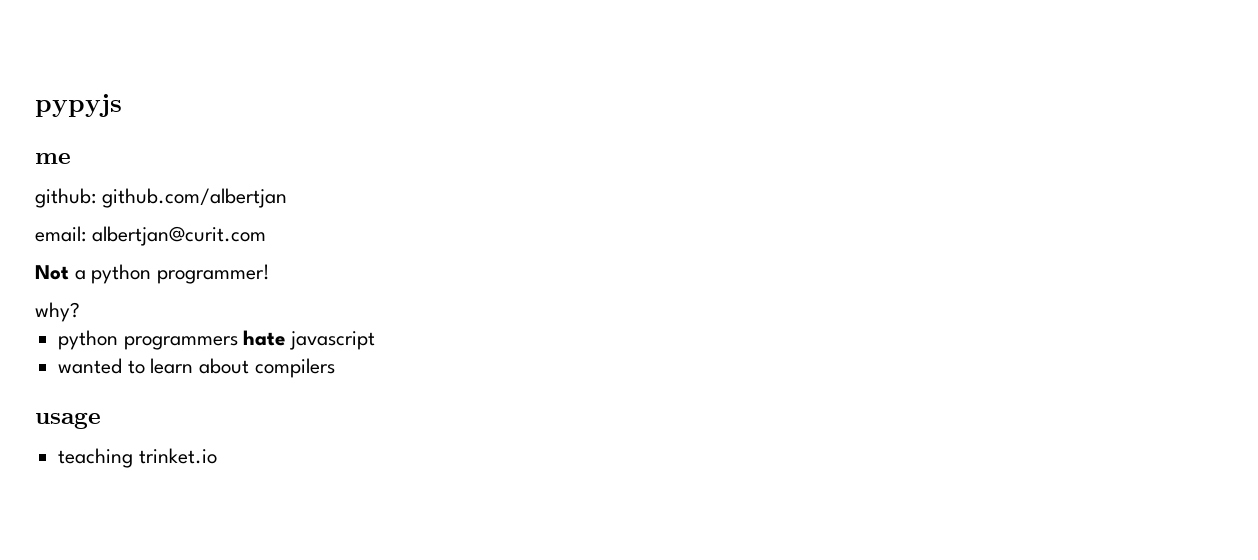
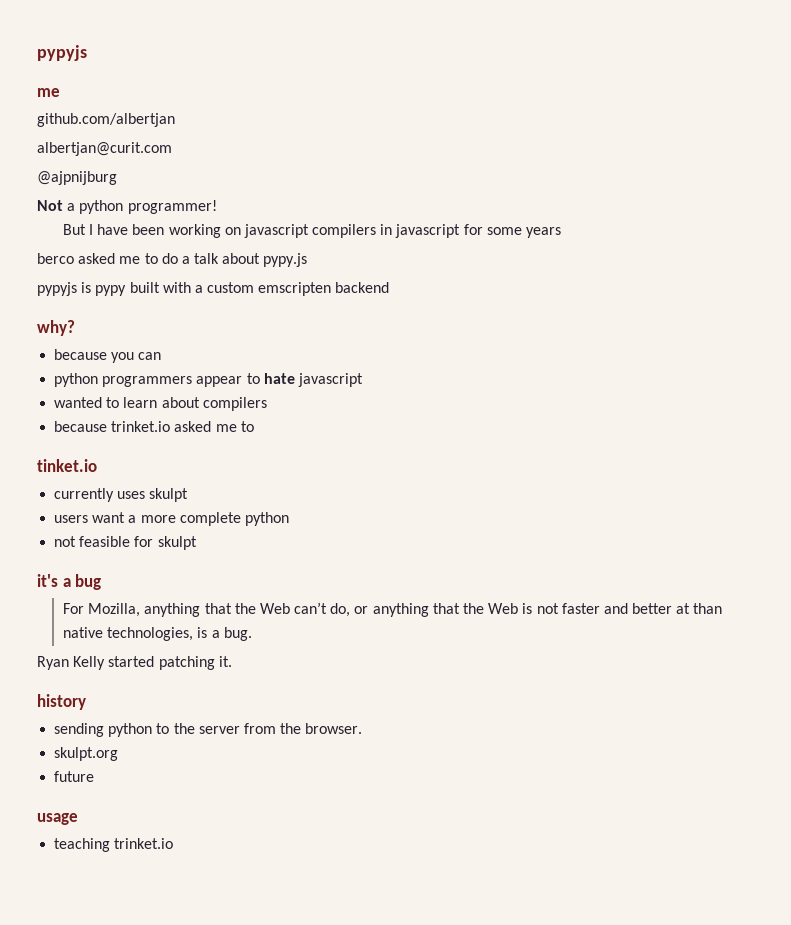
[35,188,96,208] github: -> (60, 92) none
[35,226,86,242] email: -> (175, 120) none
(266, 236) none -> [37,171,117,185] // @ajpnijburg
[35,302,80,322] why? -> [62,224,562,238] [37,253,308,267] [37,282,390,296] [37,320,75,336] [54,349,162,363] But I have been working on javascript compilers in javascript for some years // berco asked me to do a talk about pypy.js // pypyjs is pypy built with a custom emscripten backend // why? // because you can
(238, 343) none -> [196,373,260,387] appear to
(335, 368) none -> [54,421,254,432] [37,459,97,472] [54,488,189,502] [54,512,289,526] [54,536,197,550] [37,574,102,590] [62,602,723,617] [62,627,252,641] [37,656,232,670] [37,694,86,710] [54,723,363,737] [54,747,119,761] [54,771,95,782] // because trinket.io asked me to // tinket.io // currently uses skulpt // users want a more complete python // not feasible for skulpt // it's a bug // For Mozilla, anything that the Web can’t do, or anything that the Web is not faster and better at than native technologies, is a bug. // Ryan Kelly started patching it. // history // sending python to the server from the browser. // skulpt.org // future

